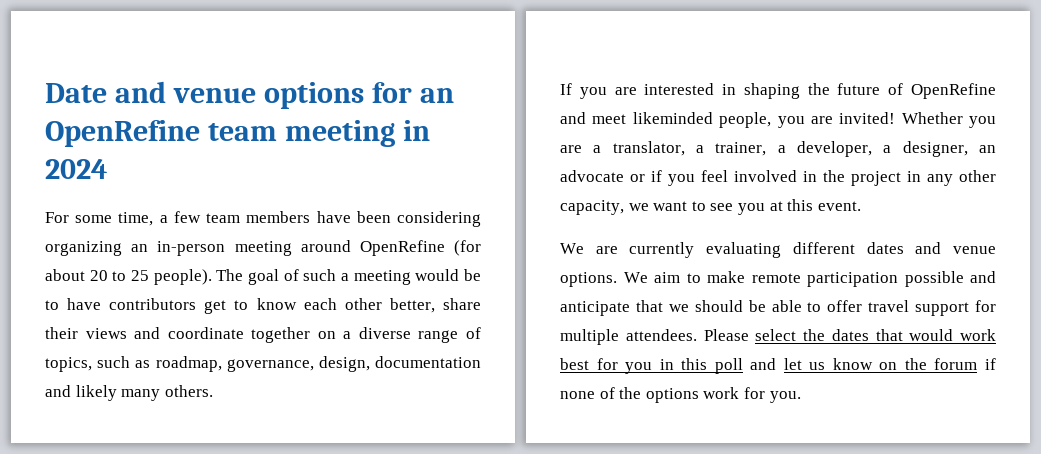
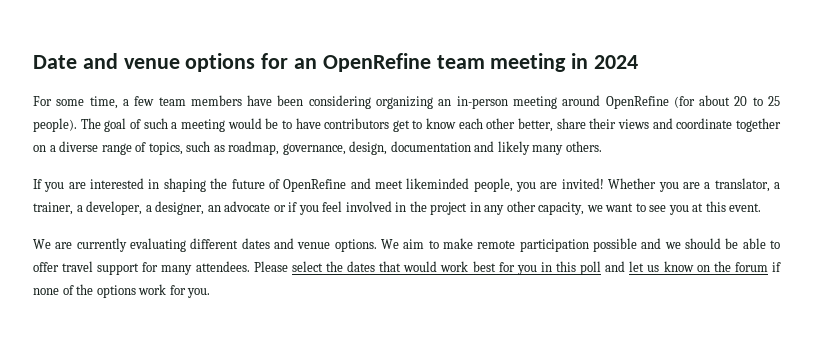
[560,300,663,316] anticipate that -> (662, 243) none
[560,329,619,345] multiple -> [161,265,193,275] many

